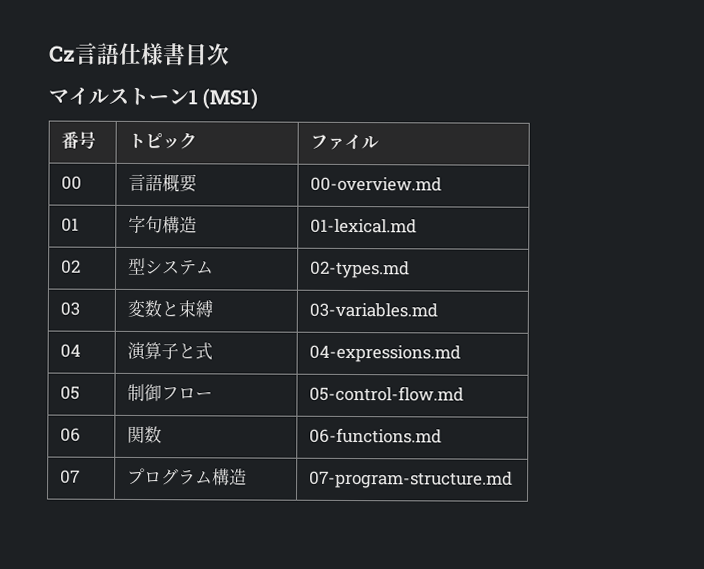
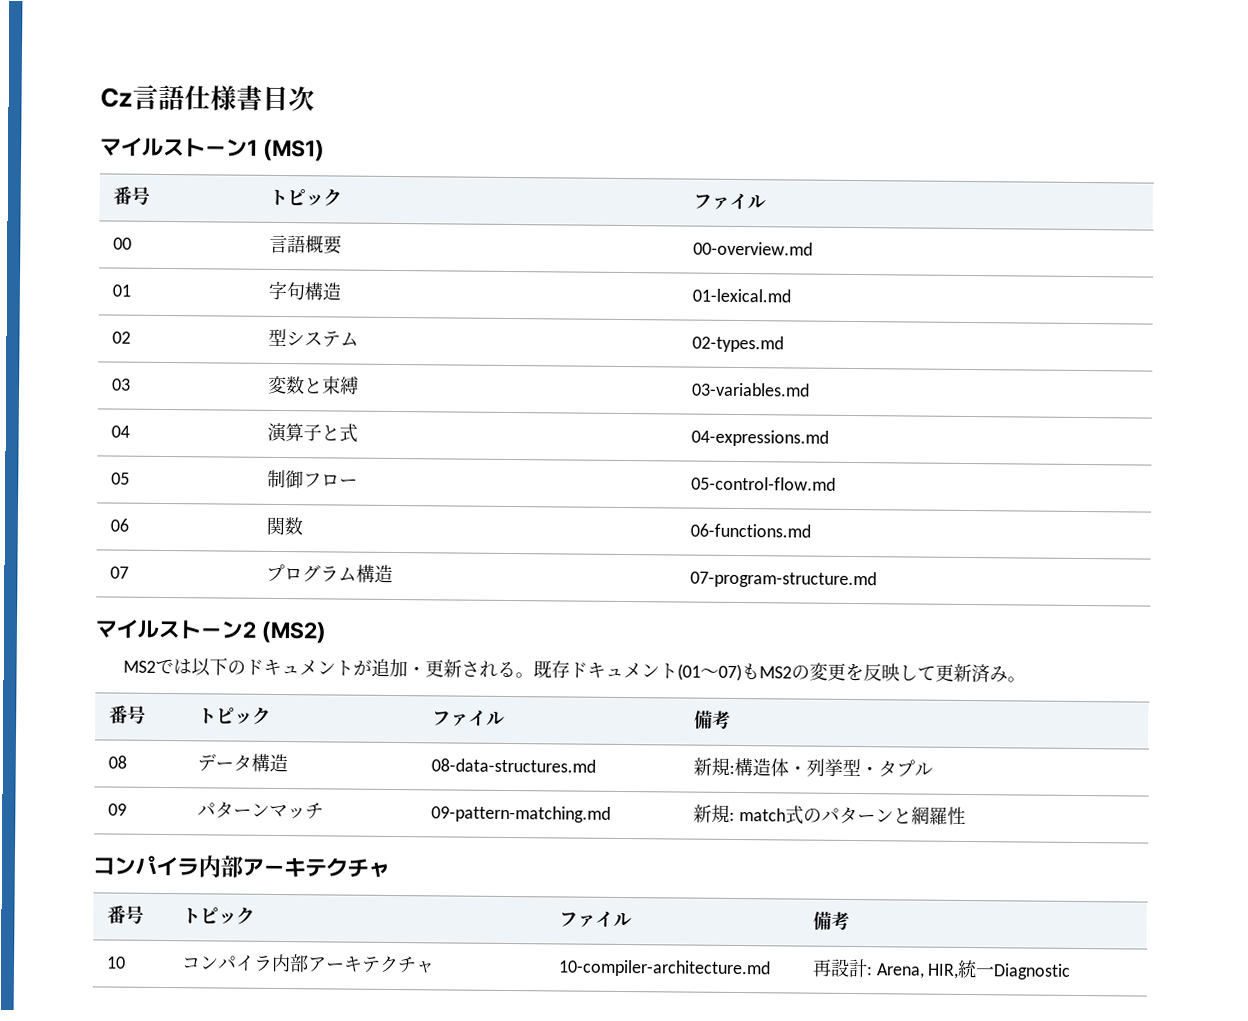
(514, 479) none -> [95,619,327,644] [123,657,1027,683] [108,705,146,724] [197,706,271,725] [431,709,505,727] [693,710,731,729] [107,755,127,769] [196,753,288,773] [430,758,596,773] [692,757,933,778] [107,803,127,816] [196,801,324,820] [430,805,611,823] [692,804,966,825] [93,855,390,878] [106,905,144,924] [181,906,255,925] [558,910,632,928] [812,911,850,930] [105,956,126,969] [180,953,435,974] [557,959,771,978] [811,958,1072,980] // マイルストーン2 (MS2) // MS2では以下のドキュメントが追加・更新される。既存ドキュメント(01〜07)もMS2の変更を反映して更新済み。 // 番号 | トピック | ファイル | 備考 // 08 | データ構造 | 08-data-structures.md | 新規:構造体・列挙型・タプル // 09 | パターンマッチ | 09-pattern-matching.md | 新規: match式のパターンと網羅性 // コンパイラ内部アーキテクチャ // 番号 | トピック | ファイル | 備考 // 10 | コンパイラ内部アーキテクチャ | 10-compiler-architecture.md | 再設計: Arena, HIR,統一Diagnostic

